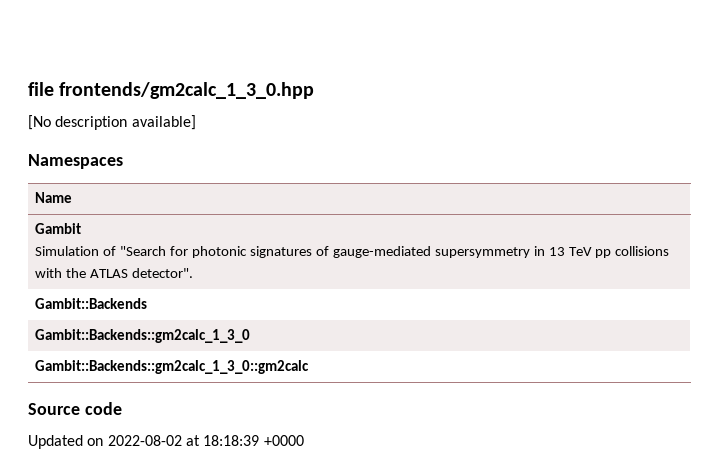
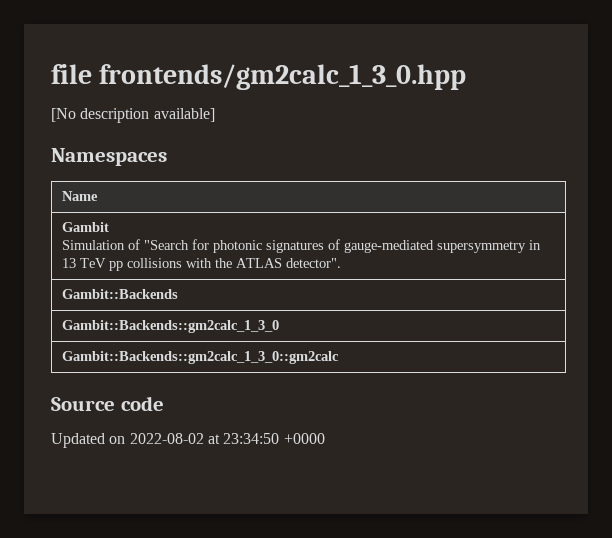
[203,435,260,446] 18:18:39 -> [223,433,280,444] 23:34:50

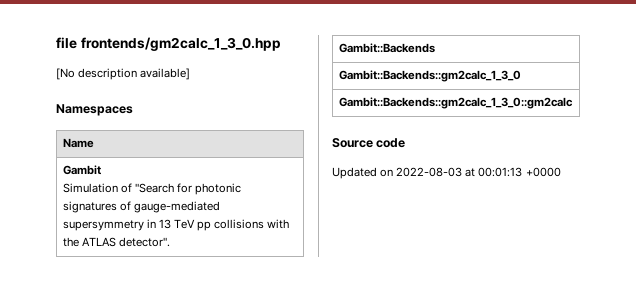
[129,433,280,444] 2022-08-02 at 23:34:50 -> [396,167,523,177] 2022-08-03 at 00:01:13

